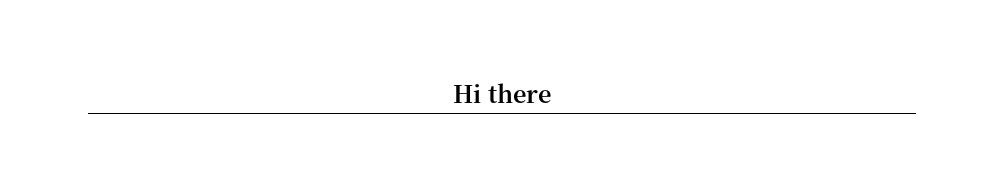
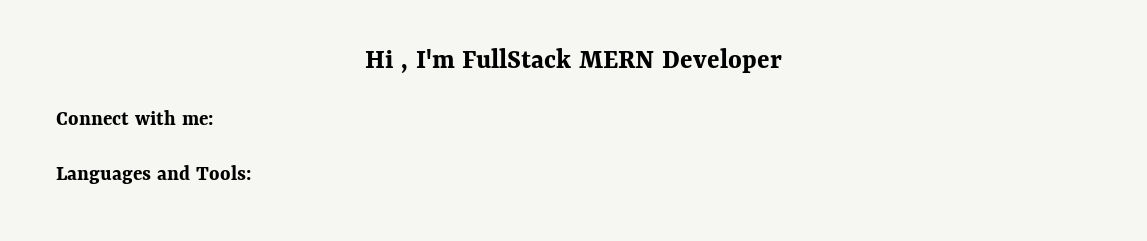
[487,83,551,103] there -> [400,48,783,74] [56,110,213,125] [56,165,251,184] , I'm FullStack MERN Developer // Connect with me: // Languages and Tools:

